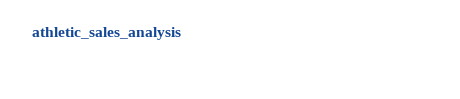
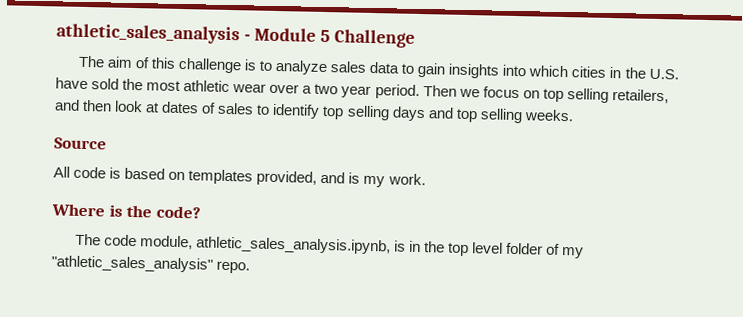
(181, 33) none -> [243,27,415,48] [77,55,679,80] [55,77,669,104] [54,99,574,124] [54,137,107,150] [53,166,426,188] [51,203,201,219] [74,233,585,259] [51,255,251,274] - Module 5 Challenge // The aim of this challenge is to analyze sales data to gain insights into which cities in the U.S. have sold the most athletic wear over a two year period. Then we focus on top selling retailers, and then look at dates of sales to identify top selling days and top selling weeks. // Source // All code is based on templates provided, and is my work. // Where is the code? // The code module, athletic_sales_analysis.ipynb, is in the top level folder of my "athletic_sales_analysis" repo.

